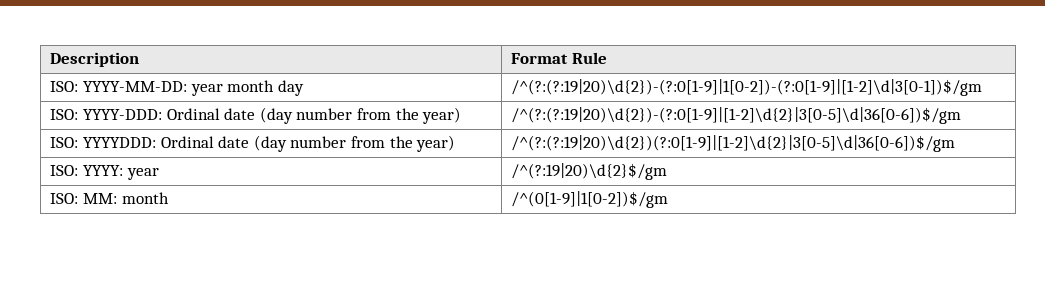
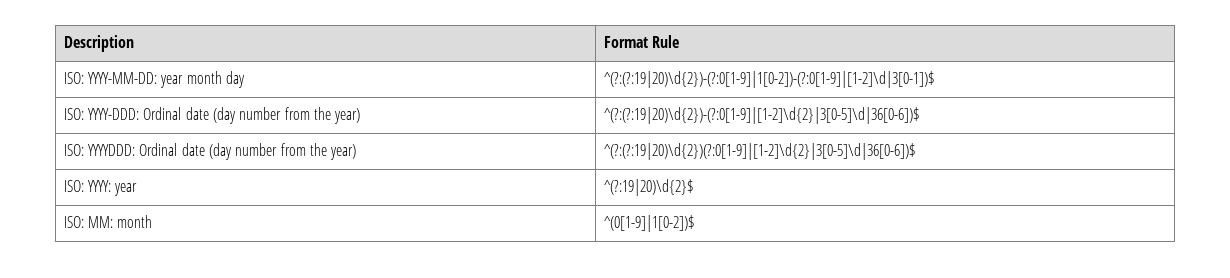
[511,79,983,96] /^(?:(?:19|20)\d{2})-(?:0[1-9]|1[0-2])-(?:0[1-9]|[1-2]\d|3[0-1])$/gm -> [603,71,934,88] ^(?:(?:19|20)\d{2})-(?:0[1-9]|1[0-2])-(?:0[1-9]|[1-2]\d|3[0-1])$
[511,107,962,124] /^(?:(?:19|20)\d{2})-(?:0[1-9]|[1-2]\d{2}|3[0-5]\d|36[0-6])$/gm -> [603,107,919,124] ^(?:(?:19|20)\d{2})-(?:0[1-9]|[1-2]\d{2}|3[0-5]\d|36[0-6])$
[511,135,956,152] /^(?:(?:19|20)\d{2})(?:0[1-9]|[1-2]\d{2}|3[0-5]\d|36[0-6])$/gm -> [603,143,915,160] ^(?:(?:19|20)\d{2})(?:0[1-9]|[1-2]\d{2}|3[0-5]\d|36[0-6])$
[511,163,668,180] /^(?:19|20)\d{2}$/gm -> [603,179,693,196] ^(?:19|20)\d{2}$
[511,191,669,208] /^(0[1-9]|1[0-2])$/gm -> [603,215,694,232] ^(0[1-9]|1[0-2])$

